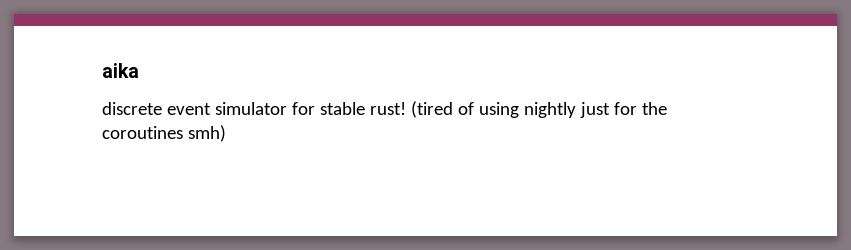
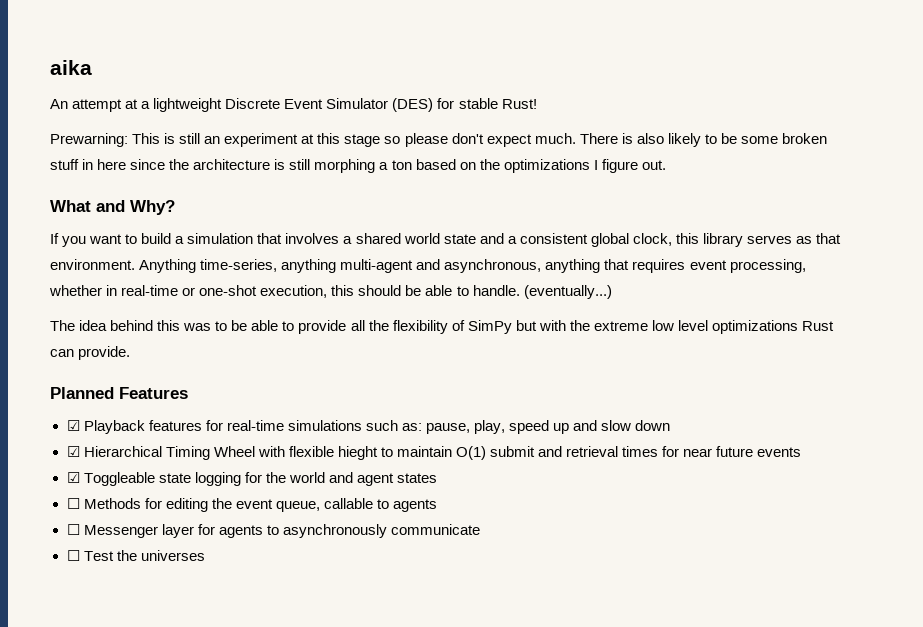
[102,101,667,118] [102,125,226,142] discrete event simulator for stable rust! (tired of using nightly just for the coroutines smh) -> [50,98,537,112] [50,133,828,147] [50,159,666,173] [50,200,175,215] [50,233,842,247] [50,259,806,273] [49,285,612,299] [50,320,835,334] [50,346,131,360] [50,387,188,399] [66,420,671,434] [66,446,802,460] [66,472,437,486] [66,498,437,512] [66,524,480,538] [66,550,205,561] An attempt at a lightweight Discrete Event Simulator (DES) for stable Rust! // Prewarning: This is still an experiment at this stage so please don't expect much. There is also likely to be some broken stuff in here since the architecture is still morphing a ton based on the optimizations I figure out. // What and Why? // If you want to build a simulation that involves a shared world state and a consistent global clock, this library serves as that environment. Anything time-series, anything multi-agent and asynchronous, anything that requires event processing, whether in real-time or one-shot execution, this should be able to handle. (eventually...) // The idea behind this was to be able to provide all the flexibility of SimPy but with the extreme low level optimizations Rust can provide. // Planned Features // ☑ Playback features for real-time simulations such as: pause, play, speed up and slow down // ☑ Hierarchical Timing Wheel with flexible hieght to maintain O(1) submit and retrieval times for near future events // ☑ Toggleable state logging for the world and agent states // ☐ Methods for editing the event queue, callable to agents // ☐ Messenger layer for agents to asynchronously communicate // ☐ Test the universes

